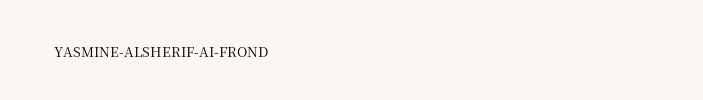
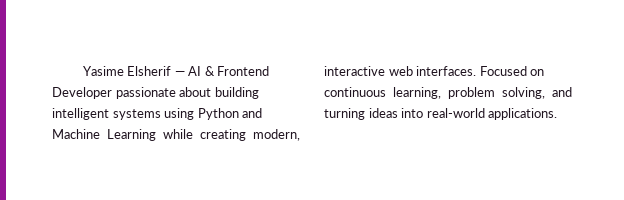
[54,47,268,57] YASMINE-ALSHERIF-AI-FROND -> [82,66,270,76] [52,87,259,99] [52,108,263,120] [52,129,300,141] [324,66,545,76] [324,87,572,99] [324,108,558,120] Yasime Elsherif — AI & Frontend Developer passionate about building intelligent systems using Python and Machine Learning while creating modern, interactive web interfaces. Focused on continuous learning, problem solving, and turning ideas into real-world applications.

